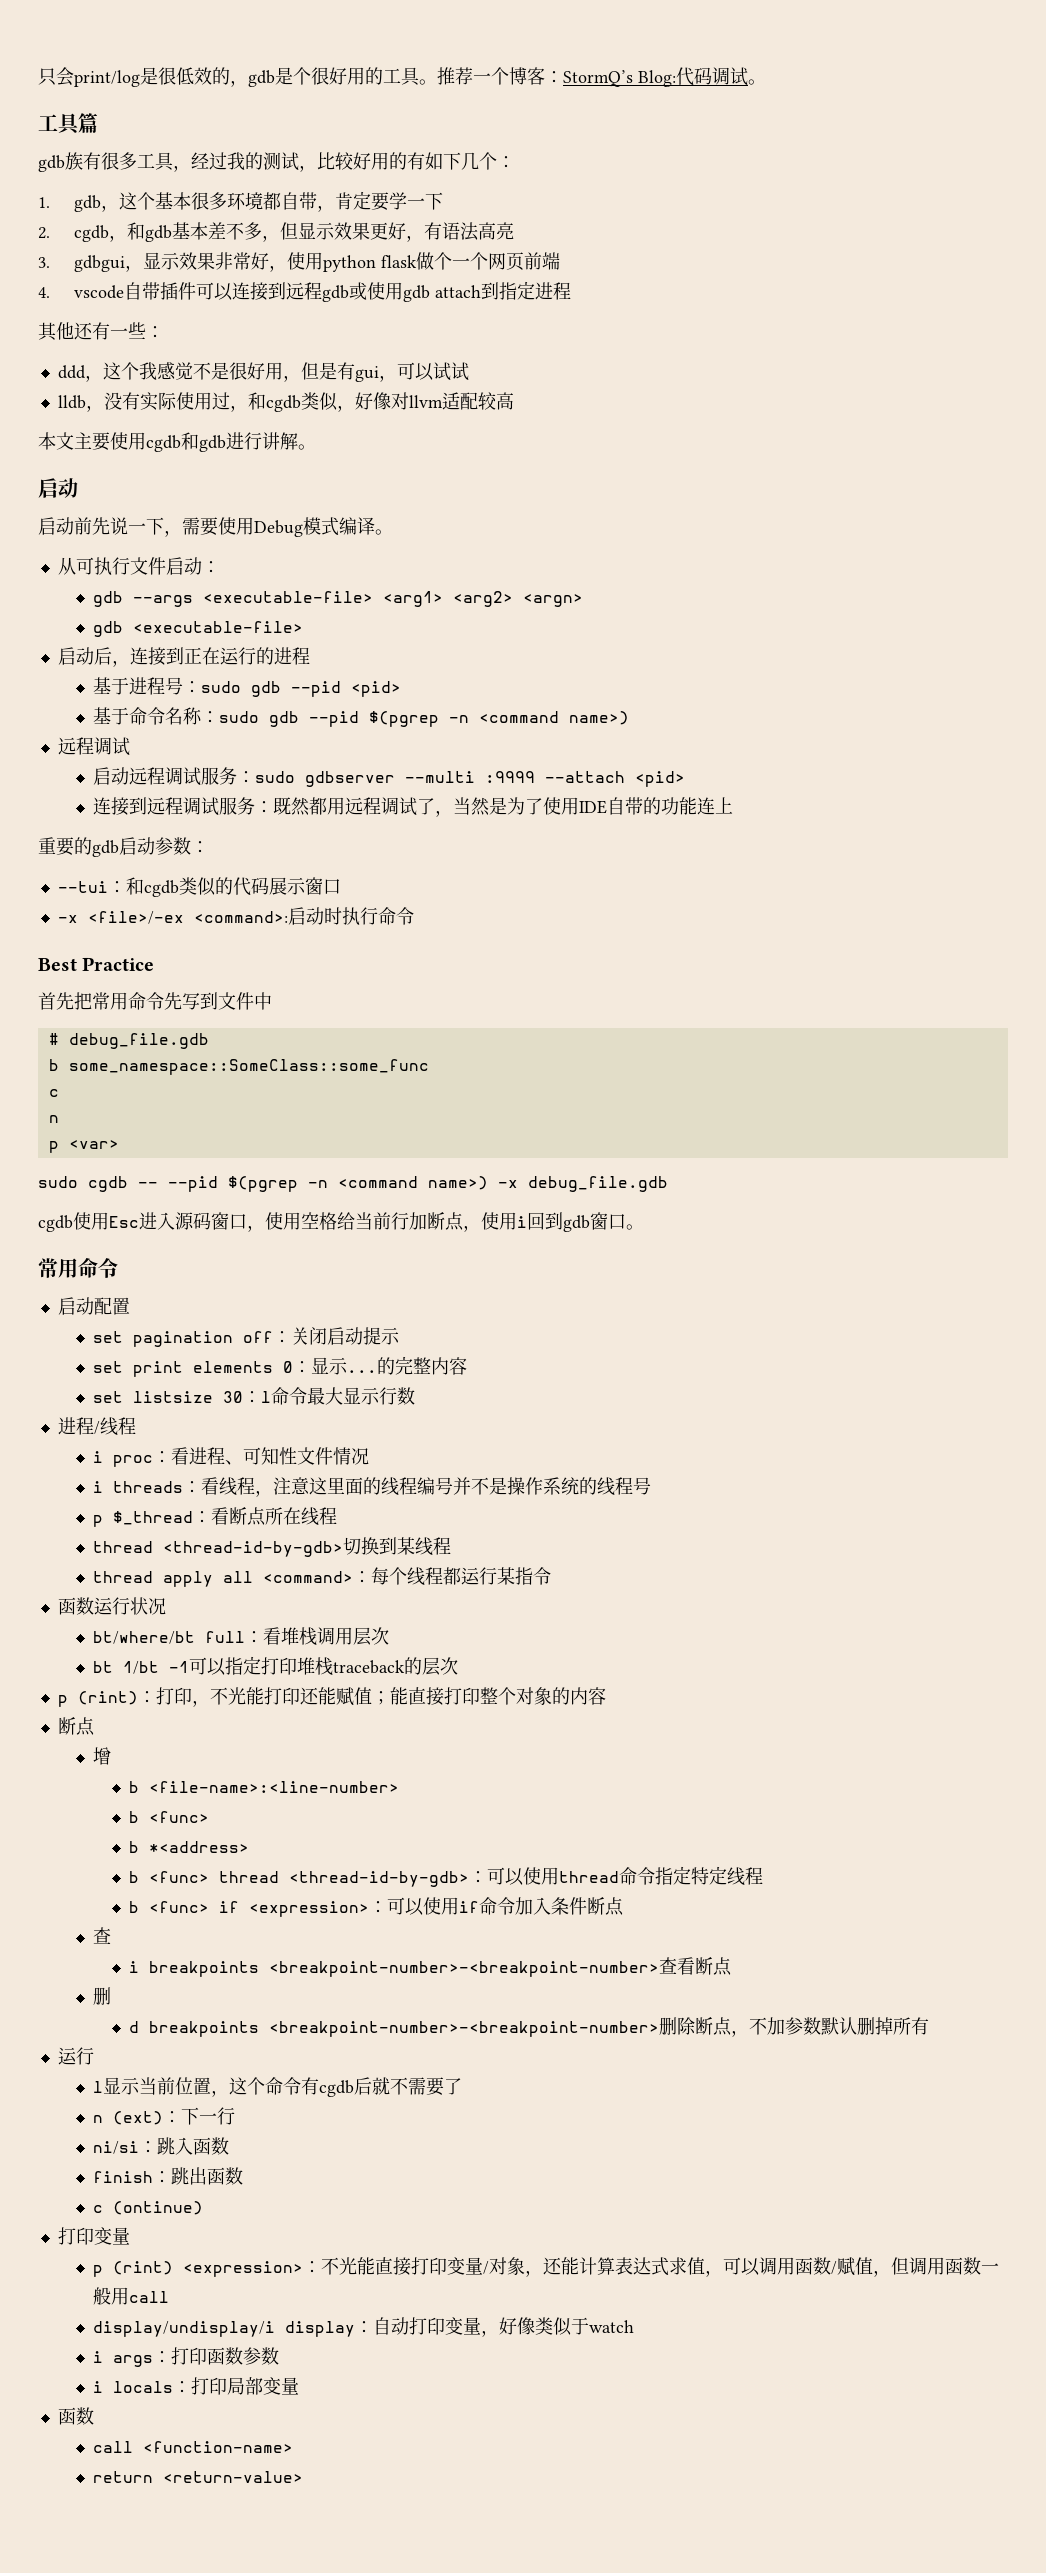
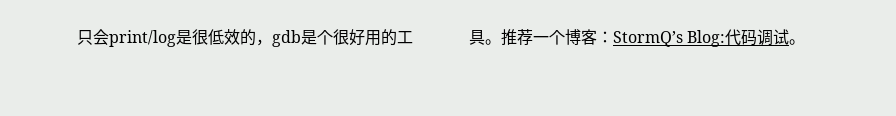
[38,113,98,135] [38,152,515,172] [38,191,443,212] [38,222,514,242] [38,252,560,272] [38,281,571,302] [38,322,164,341] [57,362,469,382] [57,392,514,412] [38,432,316,452] [38,478,78,498] [38,517,393,537] [57,557,220,575] [93,591,584,607] [93,621,304,637] [57,647,310,667] [93,677,402,697] [93,707,630,727] [57,737,130,756] [93,767,686,787] [93,797,734,817] [38,837,209,857] [57,877,341,897] [57,907,414,925] [38,957,155,971] [38,992,272,1010] [48,1033,209,1049] [48,1059,429,1075] [48,1089,59,1097] [48,1115,59,1123] [48,1140,119,1153] [38,1176,668,1192] [38,1212,644,1232] [38,1258,118,1278] [57,1297,130,1315] [93,1327,401,1347] [93,1356,468,1377] [93,1387,416,1405] [57,1417,136,1436] [93,1447,370,1467] [93,1477,652,1497] [93,1507,338,1527] [93,1537,452,1557] [93,1567,552,1587] [57,1597,166,1615] [93,1627,390,1646] [93,1656,459,1676] [57,1687,606,1707] [57,1717,95,1736] [93,1747,112,1765] [128,1781,399,1793] [128,1811,209,1823] [128,1841,249,1853] [128,1866,763,1887] [128,1897,624,1917] [93,1927,112,1944] [128,1957,732,1977] [93,1987,112,2005] [128,2017,929,2037] [57,2047,94,2065] [93,2077,463,2097] [93,2107,236,2125] [93,2137,230,2155] [93,2167,244,2185] [93,2201,204,2215] [57,2227,130,2245] [93,2257,1000,2277] [93,2287,170,2305] [93,2317,635,2337] [93,2347,280,2367] [93,2377,300,2395] [57,2407,94,2425] [93,2441,294,2453] [93,2471,304,2483] // 工具篇 // gdb族有很多工具，经过我的测试，比较好用的有如下几个： // 1. gdb，这个基本很多环境都自带，肯定要学一下 // 2. cgdb，和gdb基本差不多，但显示效果更好，有语法高亮 // 3. gdbgui，显示效果非常好，使用python flask做个一个网页前端 // 4. vscode自带插件可以连接到远程gdb或使用gdb attach到指定进程 // 其他还有一些： // ddd，这个我感觉不是很好用，但是有gui，可以试试 // lldb，没有实际使用过，和cgdb类似，好像对llvm适配较高 // 本文主要使用cgdb和gdb进行讲解。 // 启动 // 启动前先说一下，需要使用Debug模式编译。 // 从可执行文件启动： // gdb --args <executable-file> <arg1> <arg2> <argn> // gdb <executable-file> // 启动后，连接到正在运行的进程 // 基于进程号：sudo gdb --pid <pid> // 基于命令名称：sudo gdb --pid $(pgrep -n <command name>) // 远程调试 // 启动远程调试服务：sudo gdbserver --multi :9999 --attach <pid> // 连接到远程调试服务：既然都用远程调试了，当然是为了使用IDE自带的功能连上 // 重要的gdb启动参数： // --tui：和cgdb类似的代码展示窗口 // -x <file>/-ex <command>:启动时执行命令 // Best Practice // 首先把常用命令先写到文件中 // # debug_file.gdb // b some_namespace::SomeClass::some_func // c // n // p <var> // sudo cgdb -- --pid $(pgrep -n <command name>) -x debug_file.gdb // cgdb使用Esc进入源码窗口，使用空格给当前行加断点，使用i回到gdb窗口。 // 常用命令 // 启动配置 // set pagination off：关闭启动提示 // set print elements 0：显示...的完整内容 // set listsize 30：l命令最大显示行数 // 进程/线程 // i proc：看进程、可知性文件情况 // i threads：看线程，注意这里面的线程编号并不是操作系统的线程号 // p $_thread：看断点所在线程 // thread <thread-id-by-gdb>切换到某线程 // thread apply all <command>：每个线程都运行某指令 // 函数运行状况 // bt/where/bt full：看堆栈调用层次 // bt 1/bt -1可以指定打印堆栈traceback的层次 // p (rint)：打印，不光能打印还能赋值；能直接打印整个对象的内容 // 断点 // 增 // b <file-name>:<line-number> // b <func> // b *<address> // b <func> thread <thread-id-by-gdb>：可以使用thread命令指定特定线程 // b <func> if <expression>：可以使用if命令加入条件断点 // 查 // i breakpoints <breakpoint-number>-<breakpoint-number>查看断点 // 删 // d breakpoints <breakpoint-number>-<breakpoint-number>删除断点，不加参数默认删掉所有 // 运行 // l显示当前位置，这个命令有cgdb后就不需要了 // n (ext)：下一行 // ni/si：跳入函数 // finish：跳出函数 // c (ontinue) // 打印变量 // p (rint) <expression>：不光能直接打印变量/对象，还能计算表达式求值，可以调用函数/赋值，但调用函数一般用call // display/undisplay/i display：自动打印变量，好像类似于watch // i args：打印函数参数 // i locals：打印局部变量 // 函数 // call <function-name> // return <return-value> -> (806, 42) none

